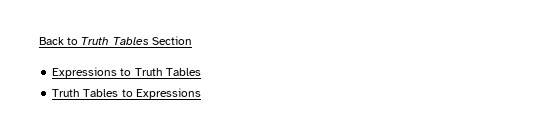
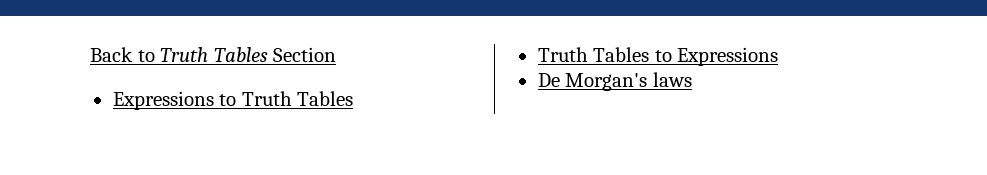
(201, 93) none -> [537,72,692,91] // De Morgan's laws

